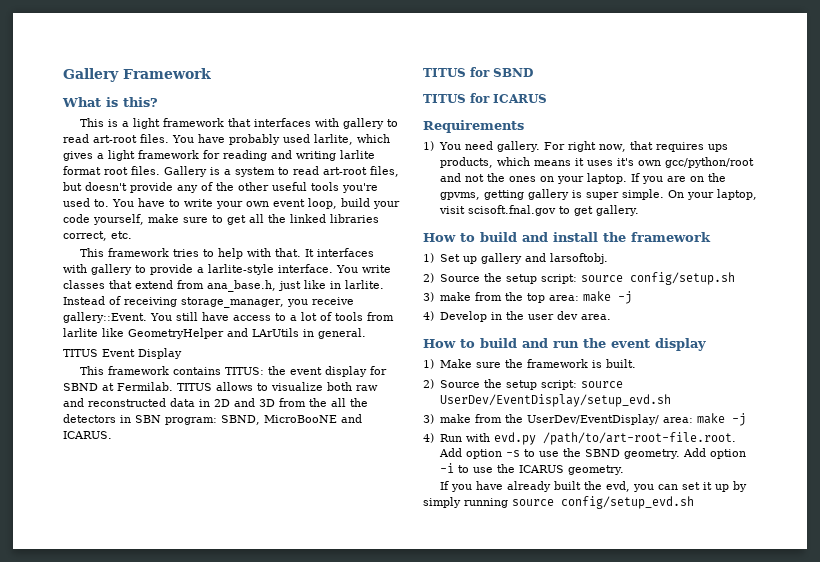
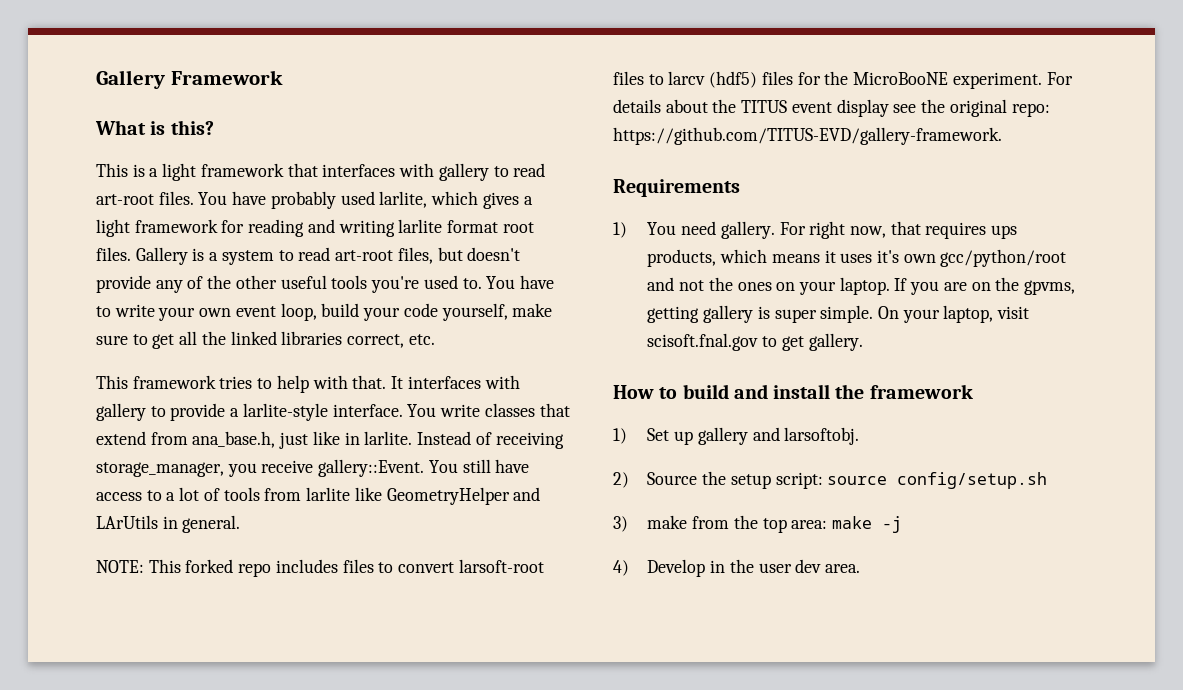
[63,348,182,359] [80,366,388,377] [63,382,378,391] [63,398,368,407] [63,414,362,425] [63,431,112,439] [423,67,533,77] [423,93,547,103] TITUS Event Display // This framework contains TITUS: the event display for SBND at Fermilab. TITUS allows to visualize both raw and reconstructed data in 2D and 3D from the all the detectors in SBN program: SBND, MicroBooNE and ICARUS. // TITUS for SBND // TITUS for ICARUS -> [96,559,544,577] [613,71,1073,89] [613,99,1050,117] [613,127,1002,145] NOTE: This forked repo includes files to convert larsoft-root files to larcv (hdf5) files for the MicroBooNE experiment. For details about the TITUS event display see the original repo: https://github.com/TITUS-EVD/gallery-framework.
[423,338,706,351] [423,359,636,369] [423,379,623,390] [439,394,671,407] [423,413,746,426] [423,432,736,445] [438,448,747,459] [439,463,625,475] [440,481,748,492] [423,496,694,509] // How to build and run the event display // 1) Make sure the framework is built. // 2) Source the setup script: source UserDev/EventDisplay/setup_evd.sh // 3) make from the UserDev/EventDisplay/ area: make -j // 4) Run with evd.py /path/to/art-root-file.root. Add option -s to use the SBND geometry. Add option -i to use the ICARUS geometry. // If you have already built the evd, you can set it up by simply running source config/setup_evd.sh -> (860, 568) none

